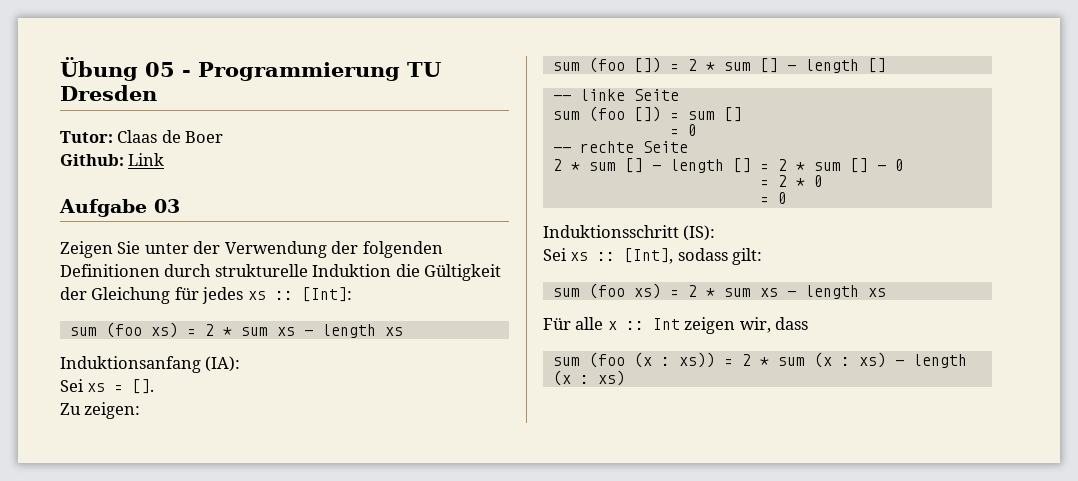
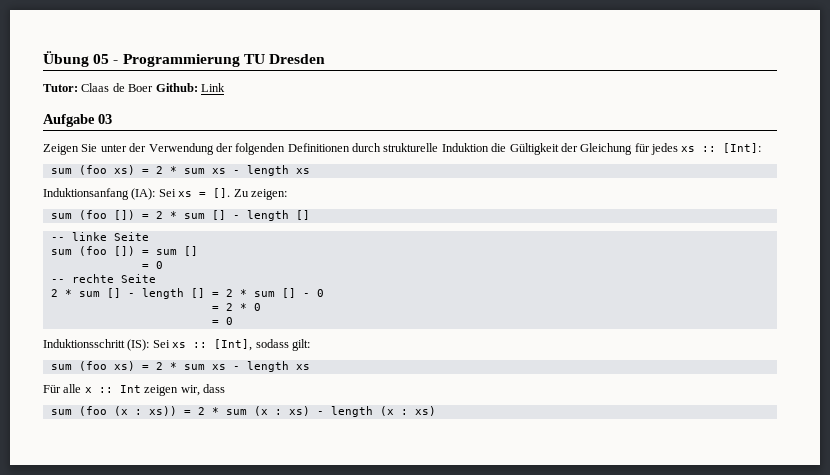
(224, 137) // -> (154, 88) none
(241, 364) // -> (156, 194) none
(155, 386) // -> (231, 193) none
(716, 233) // -> (150, 345) none

